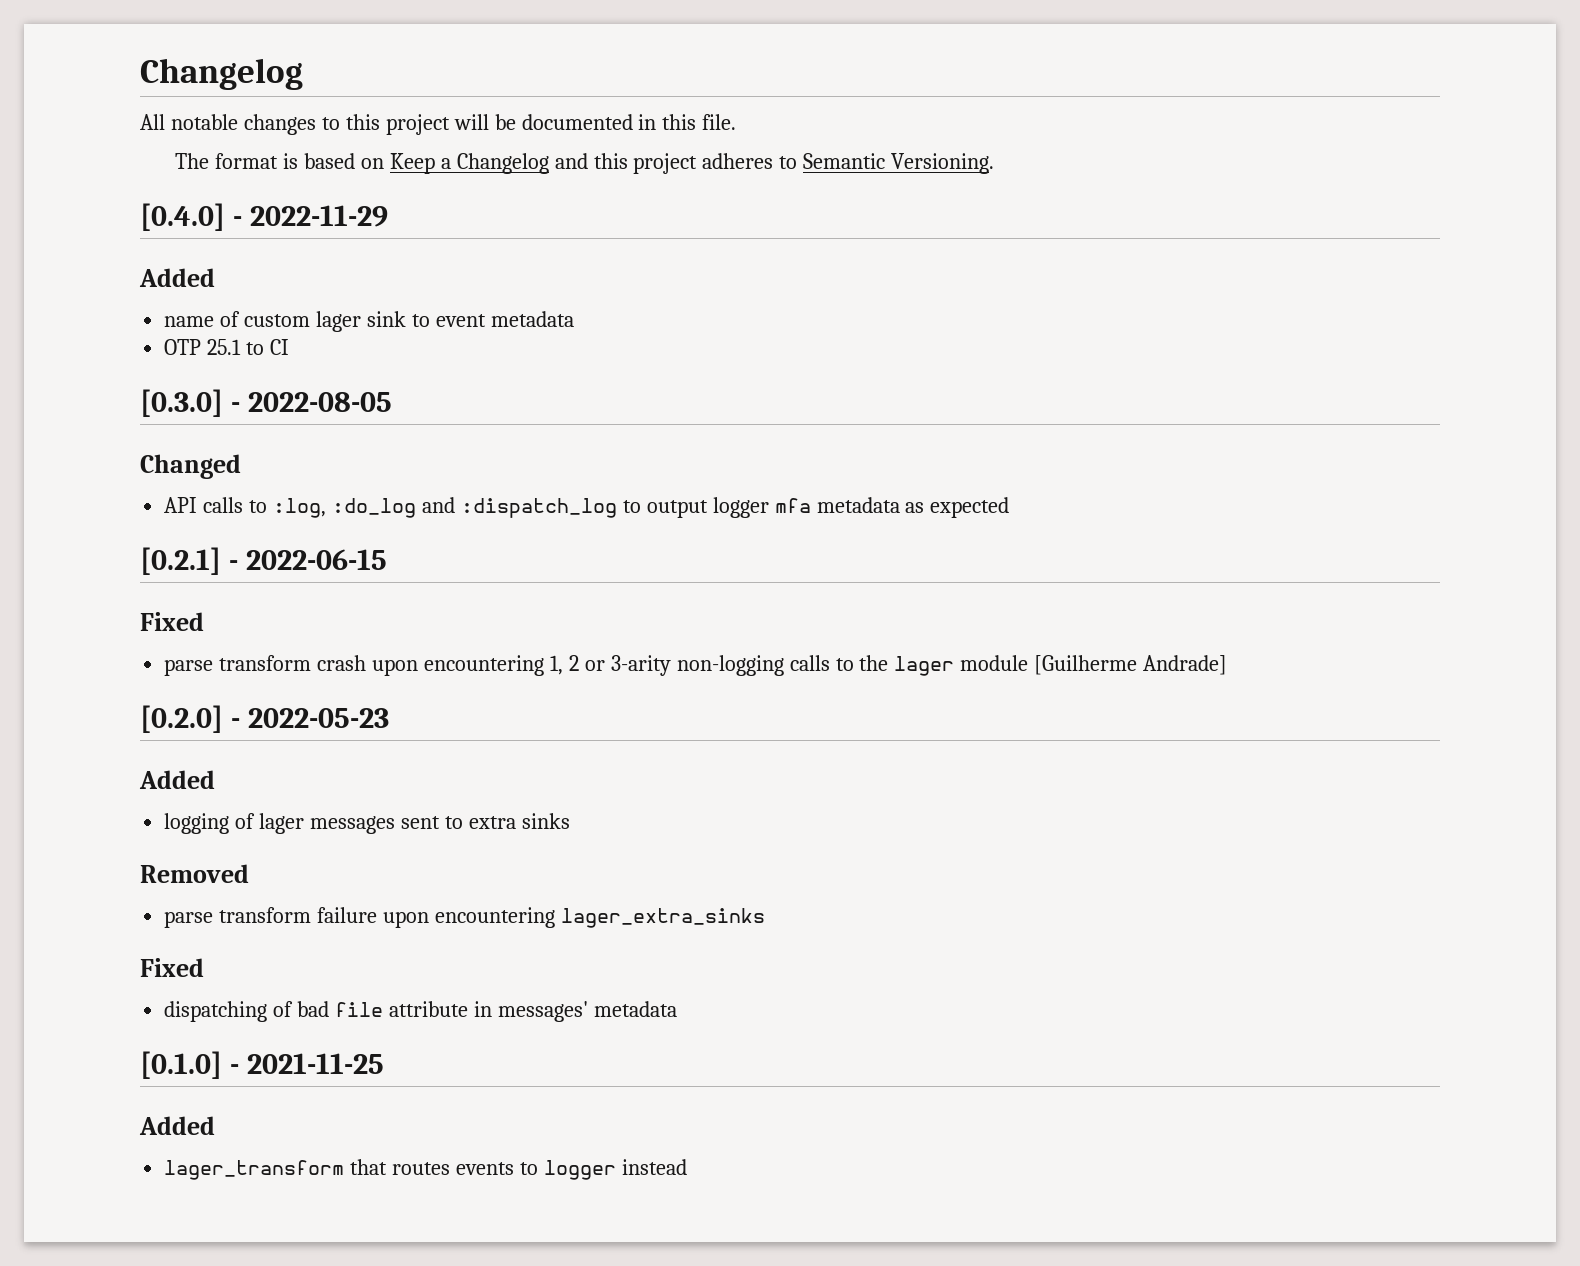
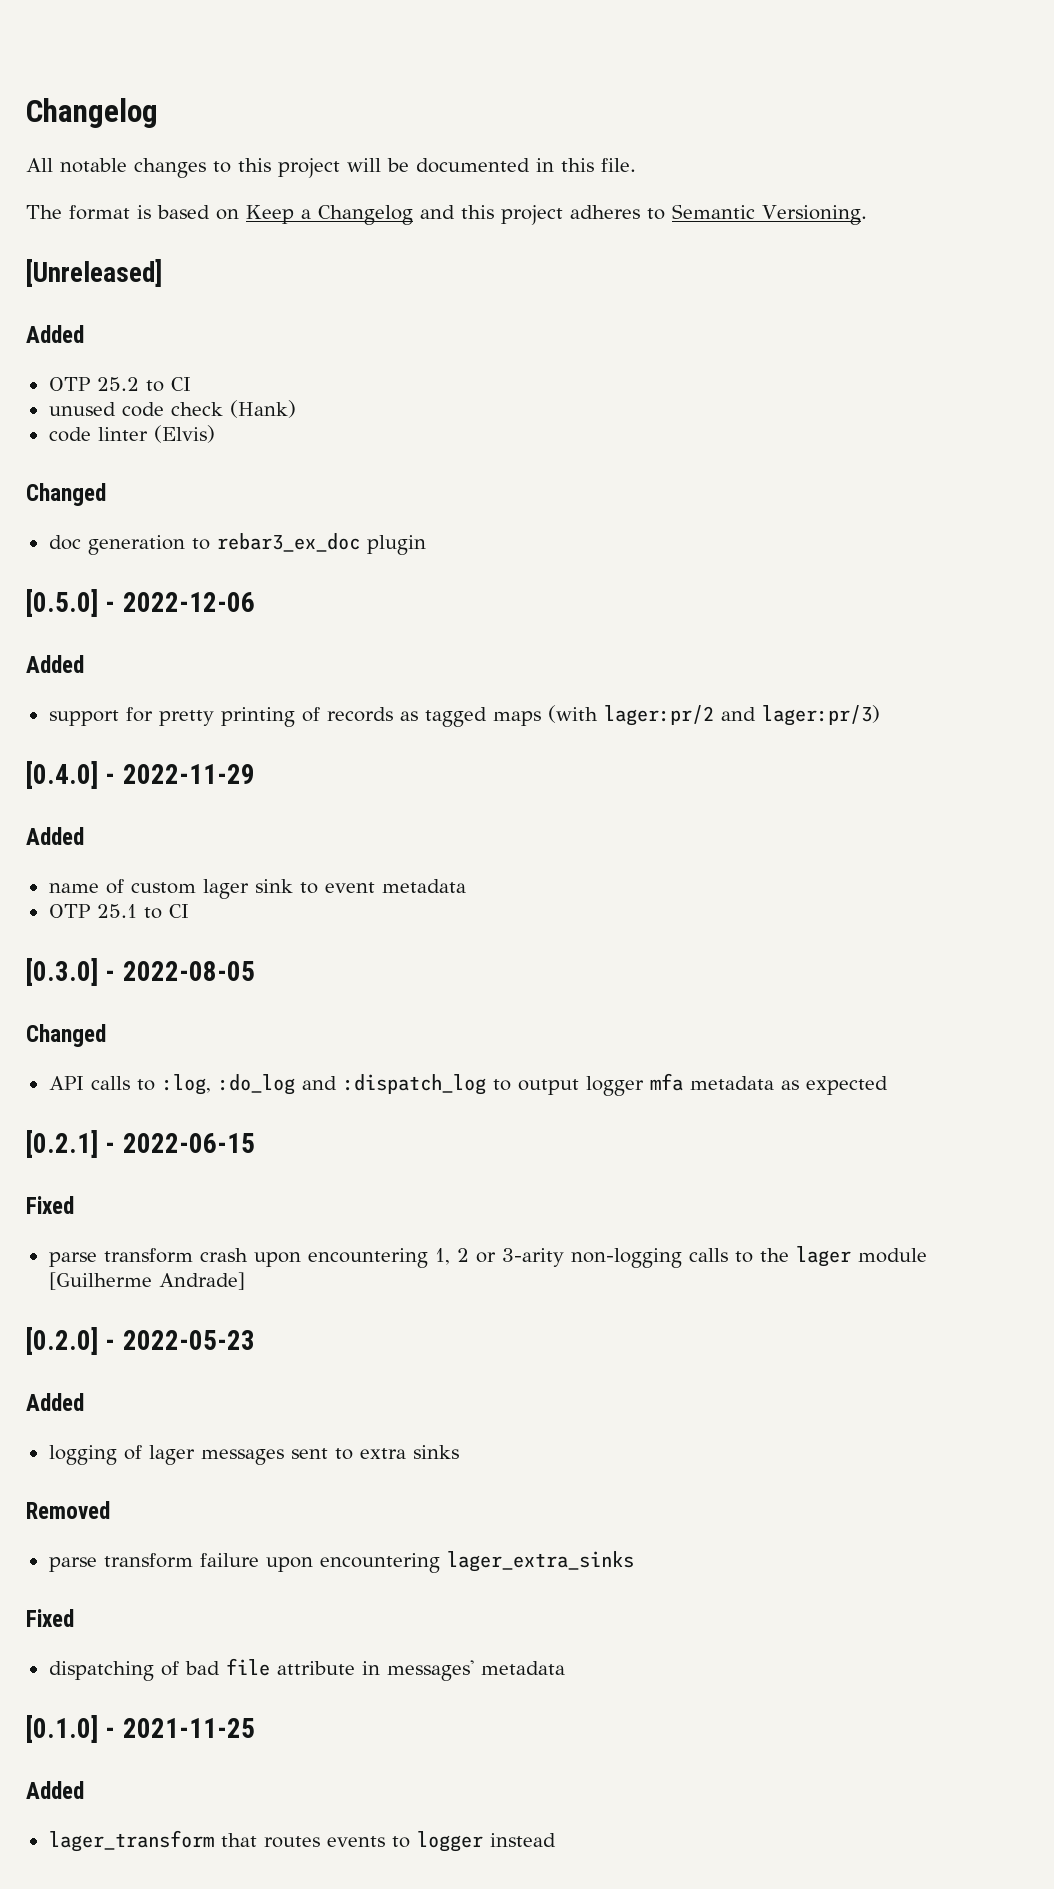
(995, 163) none -> [26,259,162,287] [26,325,84,343] [48,377,191,392] [48,400,296,418] [48,425,215,443] [26,483,106,506] [48,533,426,555] [26,589,255,617] [26,655,84,673] [48,705,880,727] // [Unreleased] // Added // OTP 25.2 to CI // unused code check (Hank) // code linter (Elvis) // Changed // doc generation to rebar3_ex_doc plugin // [0.5.0] - 2022-12-06 // Added // support for pretty printing of records as tagged maps (with lager:pr/2 and lager:pr/3)

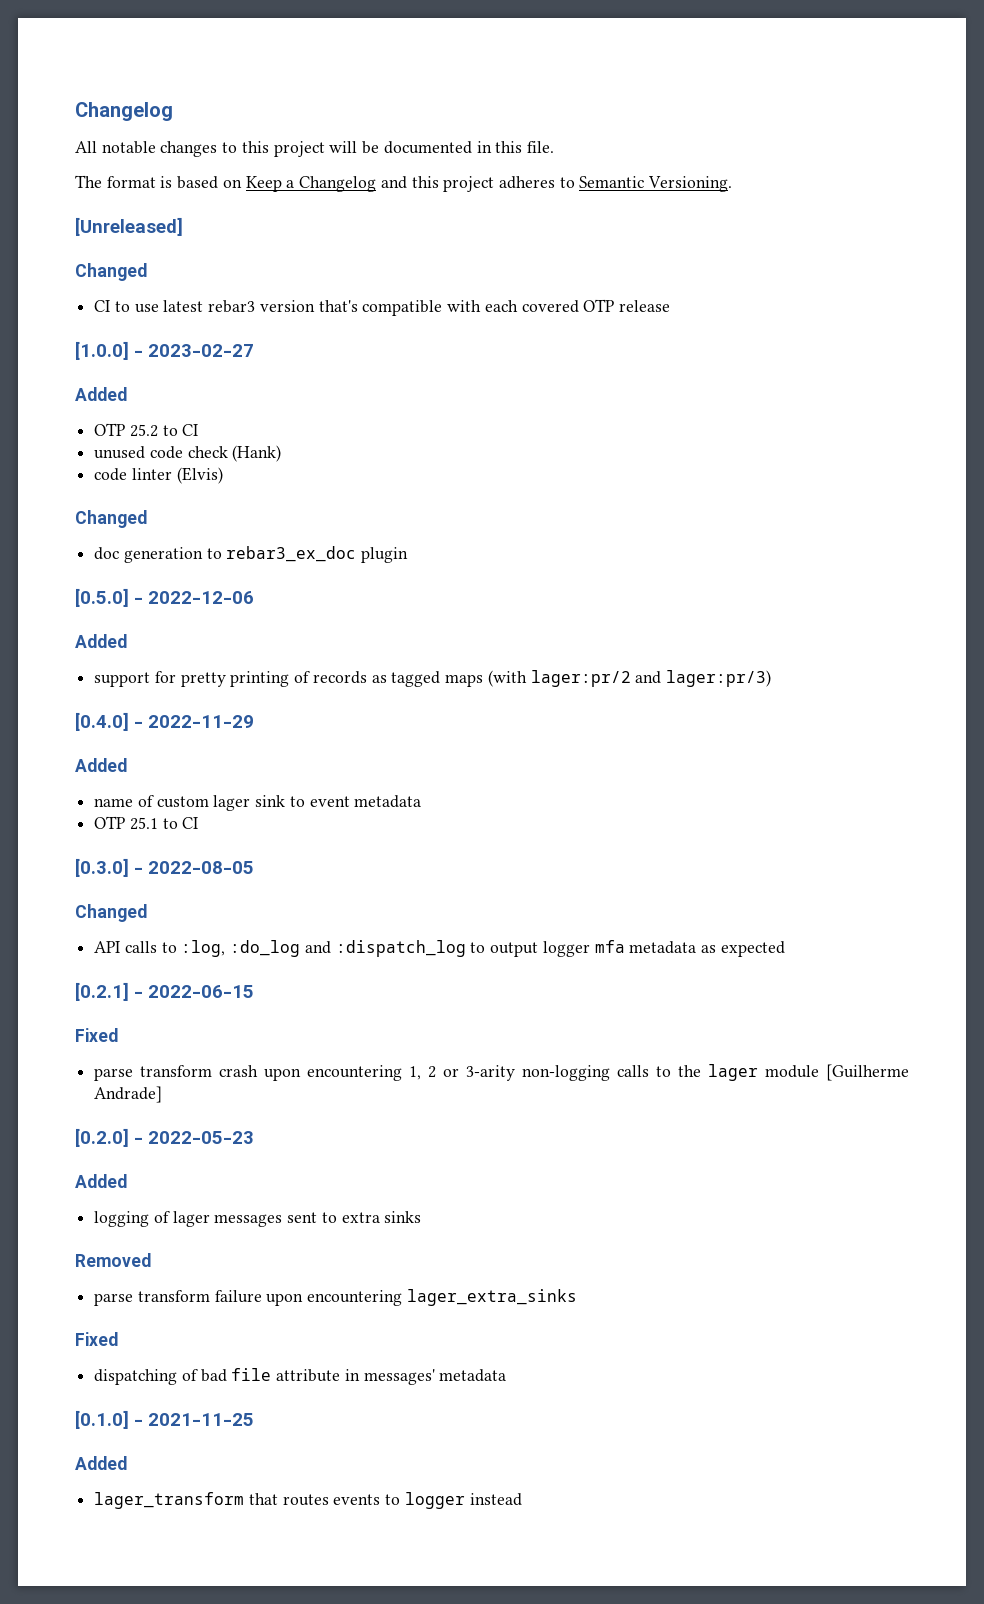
(162, 273) none -> [75,263,147,281] [94,299,670,316] [75,341,254,360] // Changed // CI to use latest rebar3 version that's compatible with each covered OTP release // [1.0.0] - 2023-02-27

